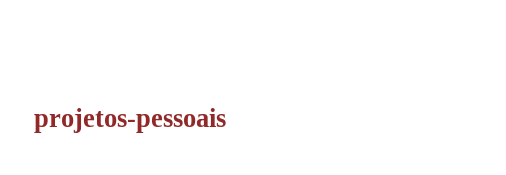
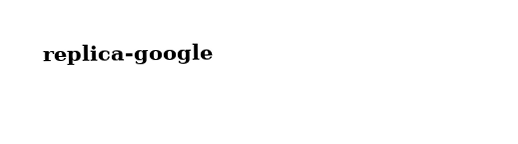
[34,108,226,133] projetos-pessoais -> [42,43,213,66] replica-google

